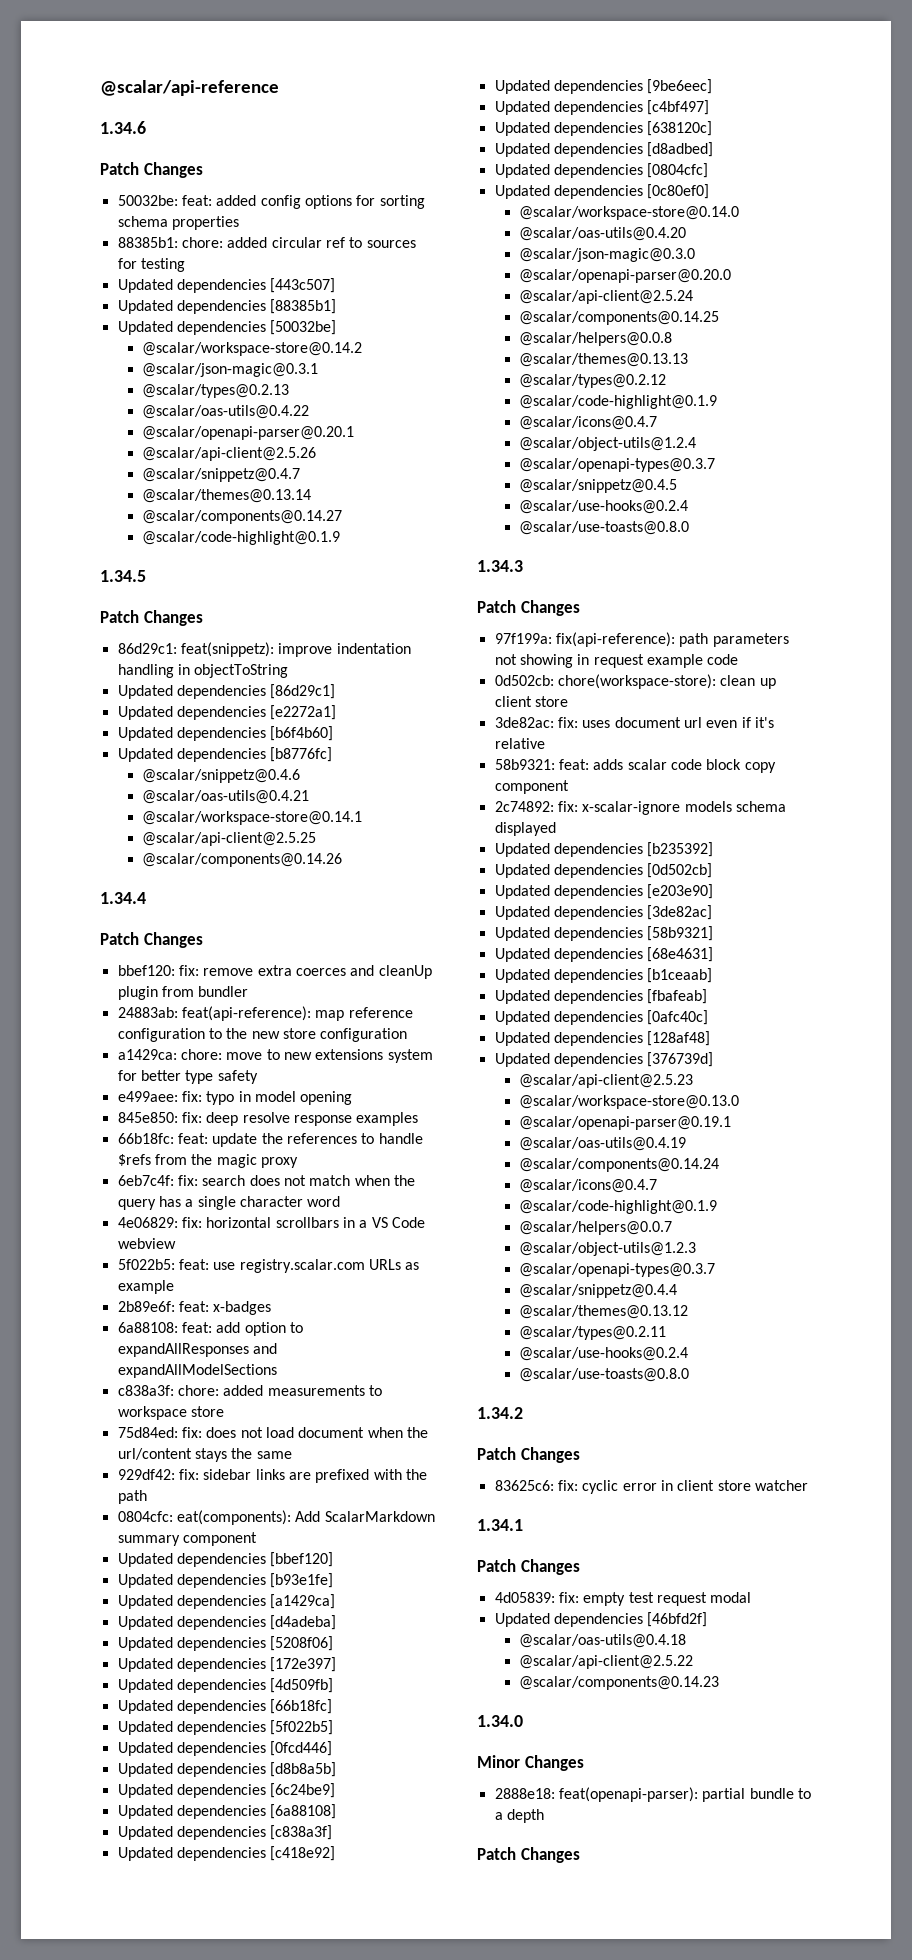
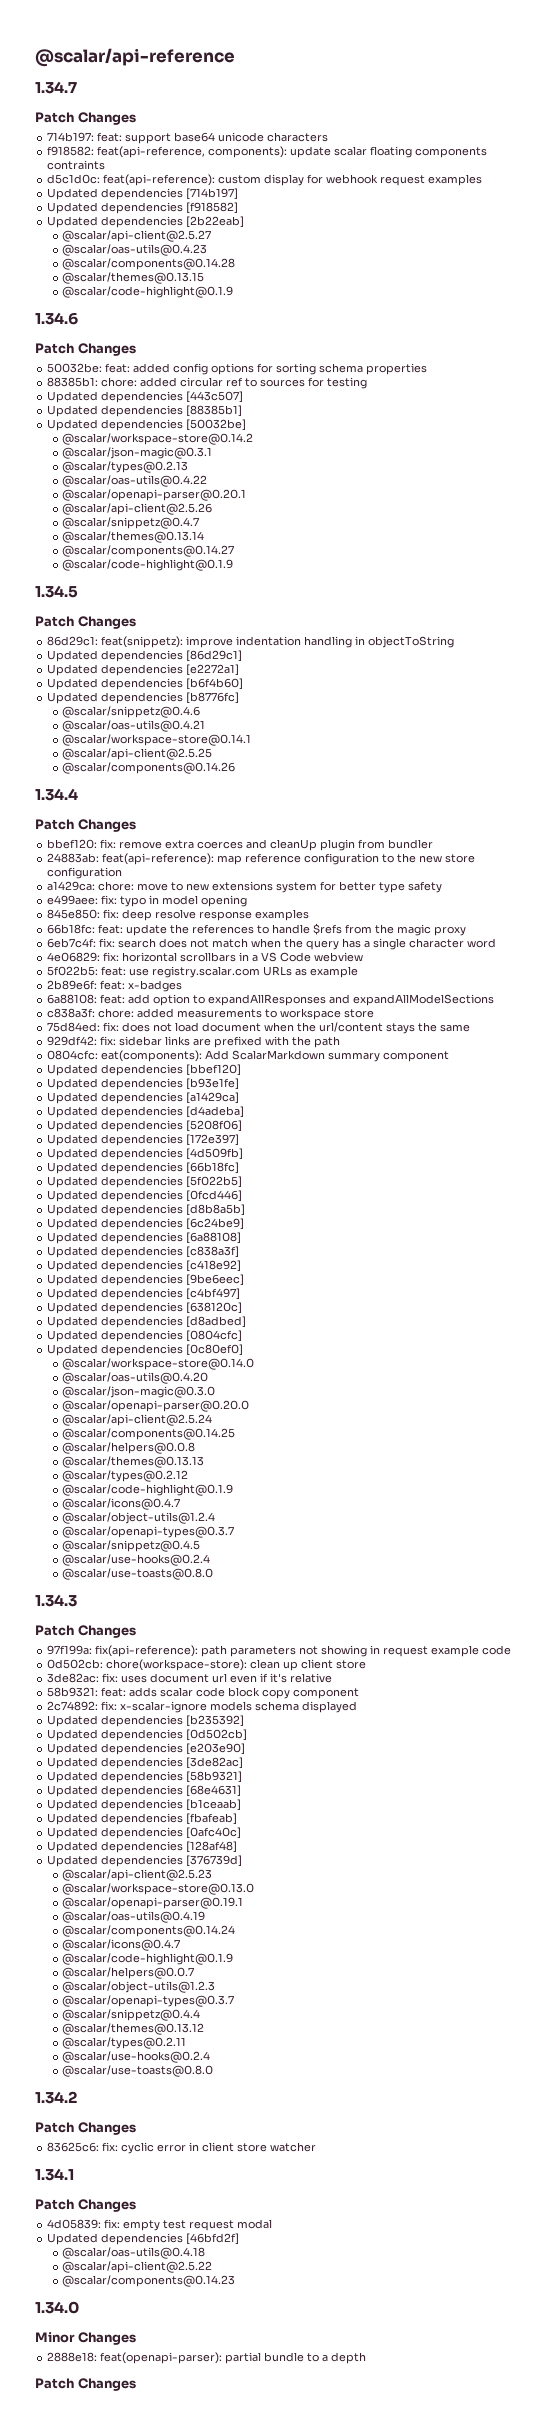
(279, 88) none -> [35,81,77,94] [35,112,136,125] [47,132,329,144] [47,146,488,158] [47,160,106,170] [47,174,483,186] [47,188,239,200] [47,202,239,214] [47,216,245,228] [62,230,212,242] [62,244,208,256] [62,258,236,270] [62,272,205,284] [62,286,234,298] // 1.34.7 // Patch Changes // 714b197: feat: support base64 unicode characters // f918582: feat(api-reference, components): update scalar floating components contraints // d5c1d0c: feat(api-reference): custom display for webhook request examples // Updated dependencies [714b197] // Updated dependencies [f918582] // Updated dependencies [2b22eab] // @scalar/api-client@2.5.27 // @scalar/oas-utils@0.4.23 // @scalar/components@0.14.28 // @scalar/themes@0.13.15 // @scalar/code-highlight@0.1.9

